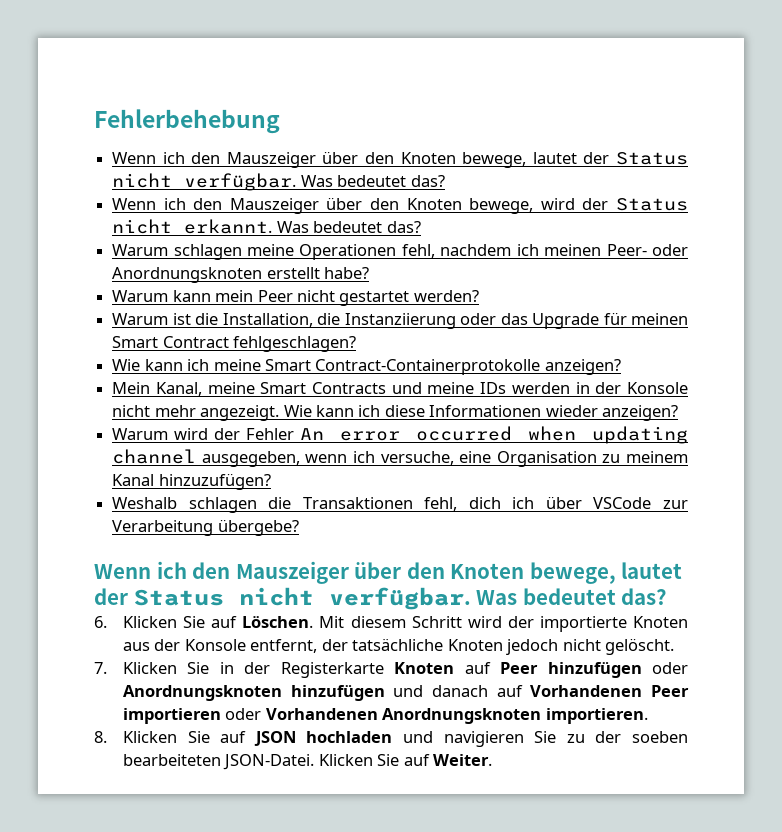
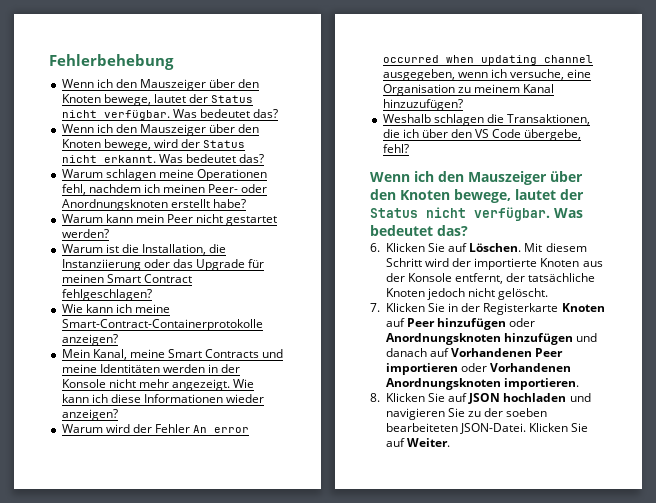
[264,359,541,375] Smart Contract-Containerprotokolle -> [61,319,263,331] Smart-Contract-Containerprotokolle
[480,382,507,394] IDs -> [99,364,160,373] Identitäten
[302,496,688,511] [112,519,299,536] Transaktionen fehl, dich ich über VSCode zur Verarbeitung übergebe? -> [506,114,590,125] [382,129,582,141] [382,144,409,153] Transaktionen, die ich über den VS Code übergebe, fehl?

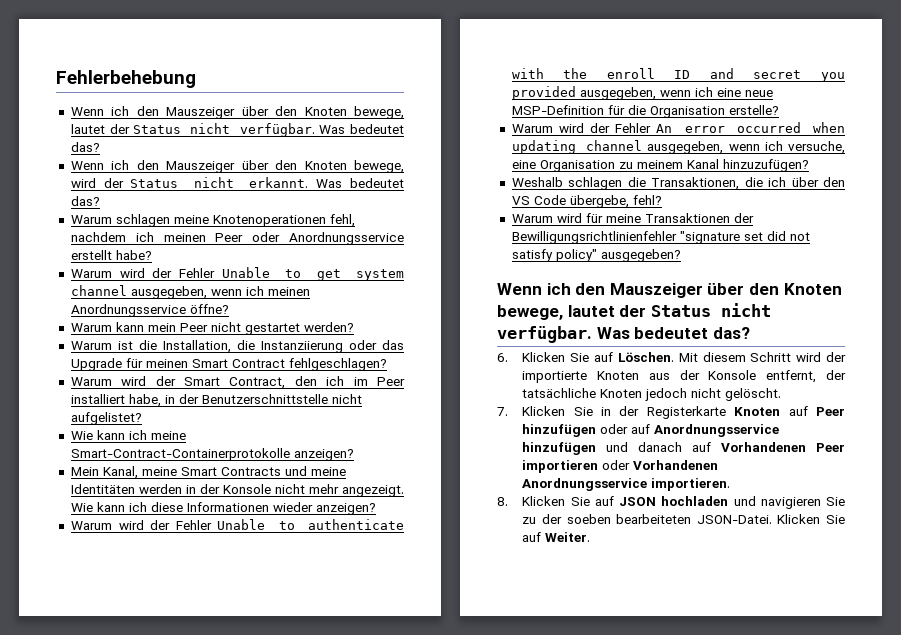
[196,169,267,181] Operationen -> [212,215,326,227] Knotenoperationen
[208,184,268,193] [61,199,168,211] Peer- oder Anordnungsknoten -> [215,232,404,245] Peer oder Anordnungsservice
(246, 203) none -> [70,267,404,281] [70,285,310,299] [70,304,229,317] // Warum wird der Fehler Unable to get system channel ausgegeben, wenn ich meinen Anordnungsservice öffne?
(152, 295) none -> [70,376,406,389] [70,394,362,407] [70,412,142,425] // Warum wird der Smart Contract, den ich im Peer installiert habe, in der Benutzerschnittstelle nicht aufgelistet?
(118, 415) none -> [70,519,404,530] [511,68,845,82] [511,86,773,100] [511,105,779,118] // Warum wird der Fehler Unable to authenticate with the enroll ID and secret you provided ausgegeben, wenn ich eine neue MSP-Definition für die Organisation erstelle?
(409, 148) none -> [511,213,754,223] [511,231,810,244] [511,249,681,262] // Warum wird für meine Transaktionen der Bewilligungsrichtlinienfehler "signature set did not satisfy policy" ausgegeben?
[386,333,502,345] Anordnungsknoten -> [631,424,780,437] auf Anordnungsservice
[386,378,502,390] Anordnungsknoten -> [522,478,648,491] Anordnungsservice

